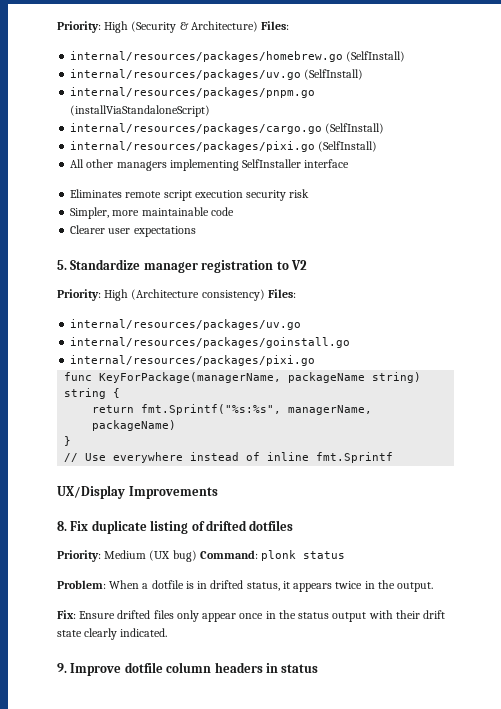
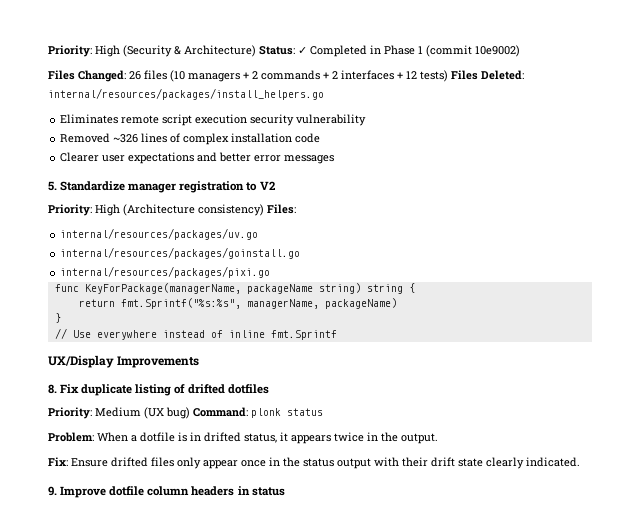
[261,21,290,30] [70,51,406,62] [70,69,364,80] [70,87,316,98] [70,105,211,117] [70,123,385,134] [70,141,378,152] [70,159,350,171] Files: // internal/resources/packages/homebrew.go (SelfInstall) // internal/resources/packages/uv.go (SelfInstall) // internal/resources/packages/pnpm.go (installViaStandaloneScript) // internal/resources/packages/cargo.go (SelfInstall) // internal/resources/packages/pixi.go (SelfInstall) // All other managers implementing SelfInstaller interface -> [259,45,520,57] [48,70,524,82] [48,88,324,100] Status: ✓ Completed in Phase 1 (commit 10e9002) // Files Changed: 26 files (10 managers + 2 commands + 2 interfaces + 12 tests) Files Deleted: internal/resources/packages/install_helpers.go
[289,189,310,198] [70,207,209,219] risk // Simpler, more maintainable -> [296,114,367,126] [60,133,293,145] vulnerability // Removed ~326 lines of complex installation
(196, 231) none -> [197,152,335,164] and better error messages

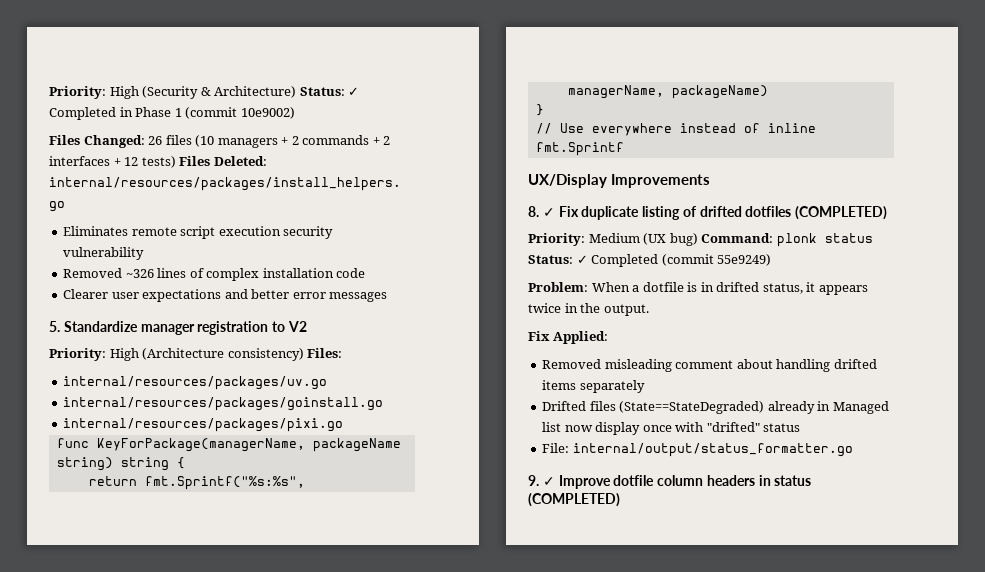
(57, 389) none -> [542,208,555,217] ✓
(269, 389) none -> [795,206,888,220] (COMPLETED)
(323, 412) none -> [528,254,772,267] Status: ✓ Completed (commit 55e9249)
[48,457,580,469] Fix: Ensure drifted files only appear once in the status output with their drift state clearly indicated. -> [528,331,608,344] [542,359,877,372] [542,380,645,393] [542,401,889,414] [542,422,801,435] [542,443,853,457] Fix Applied: // Removed misleading comment about handling drifted items separately // Drifted files (State==StateDegraded) already in Managed list now display once with "drifted" status // File: internal/output/status_formatter.go
(57, 491) none -> [542,477,555,486] ✓
(285, 491) none -> [528,493,620,507] (COMPLETED)

